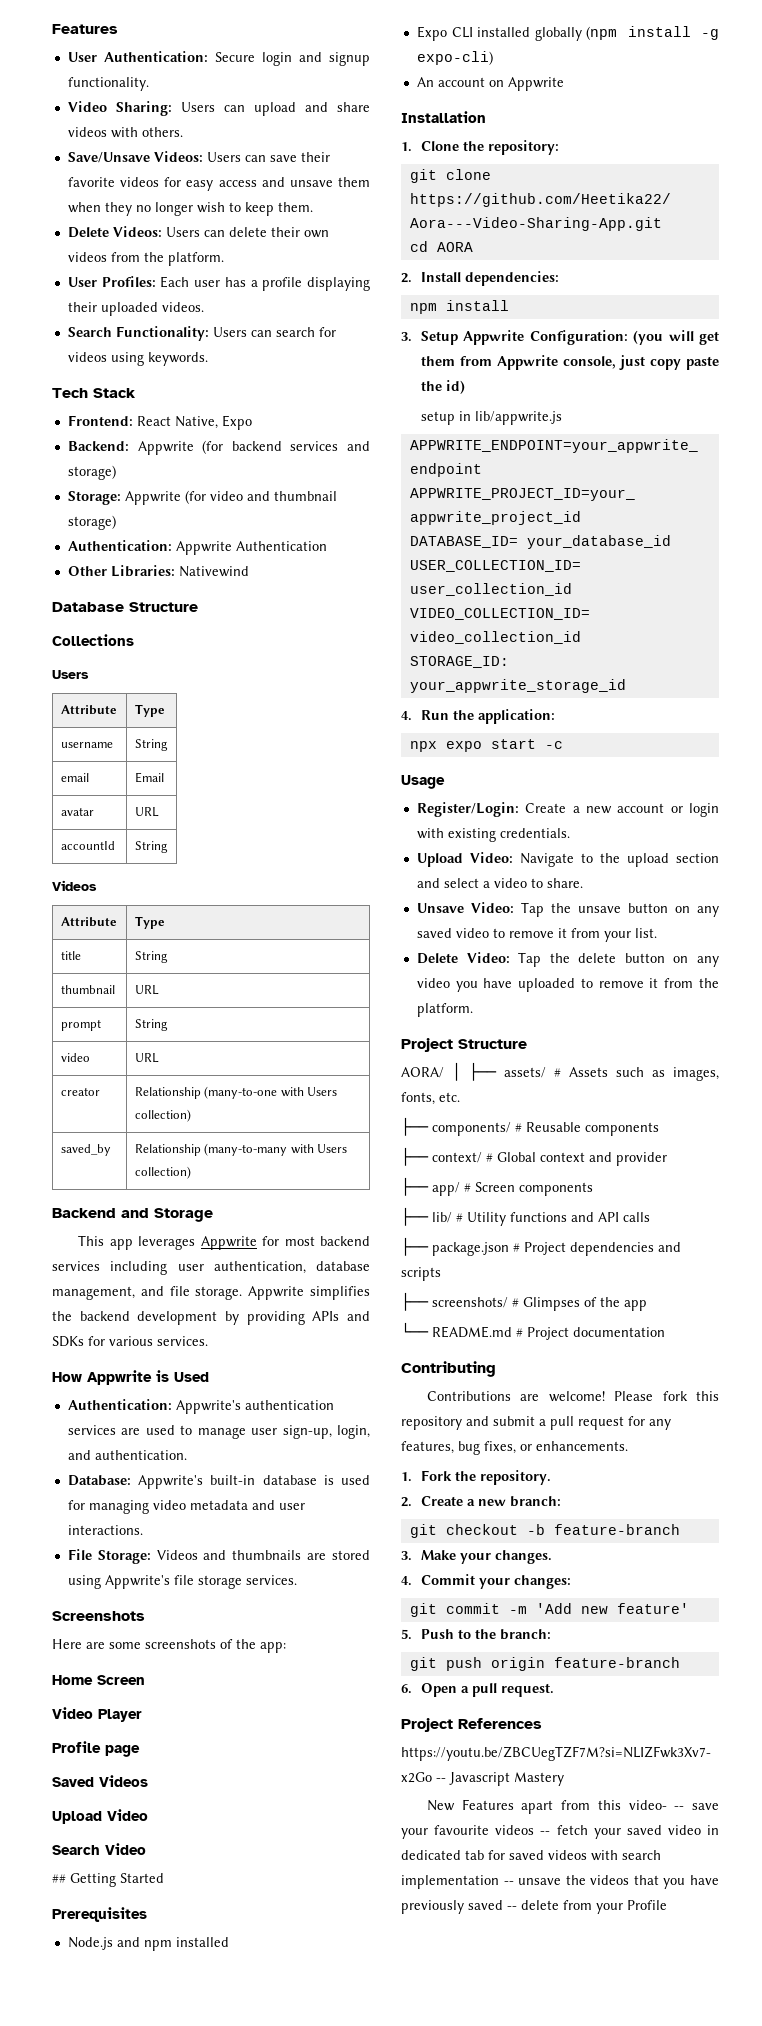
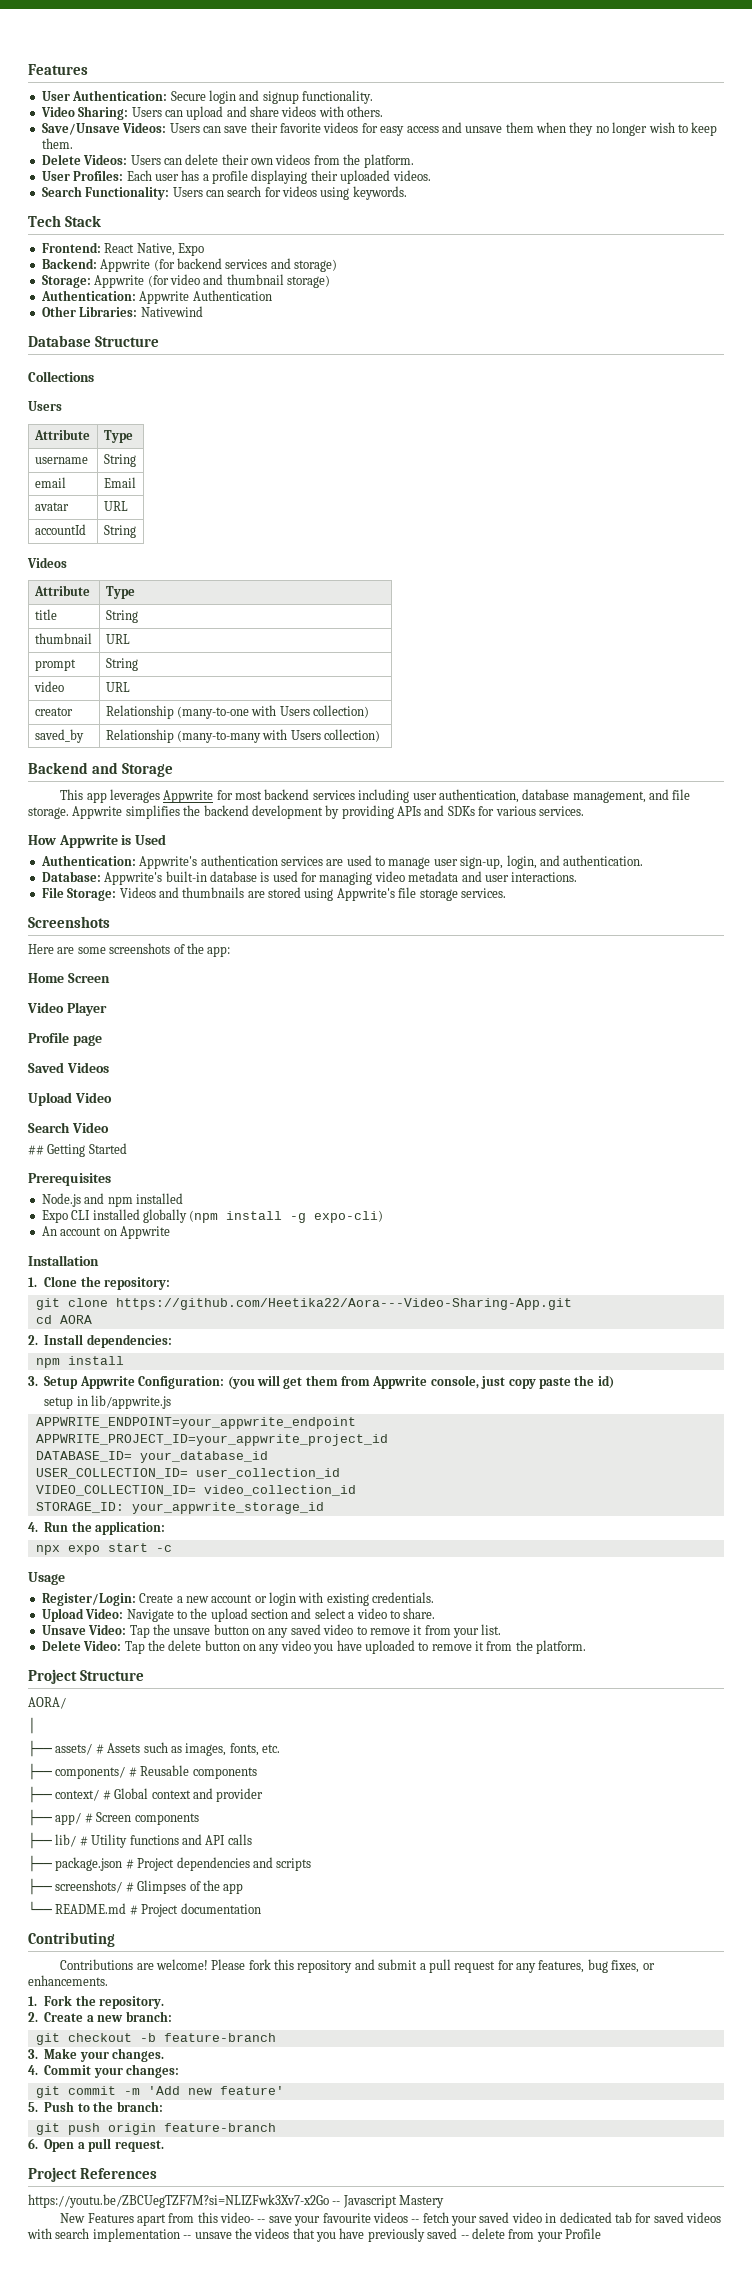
(444, 1072) none -> (66, 1703) //
(461, 1071) none -> (36, 1725) //

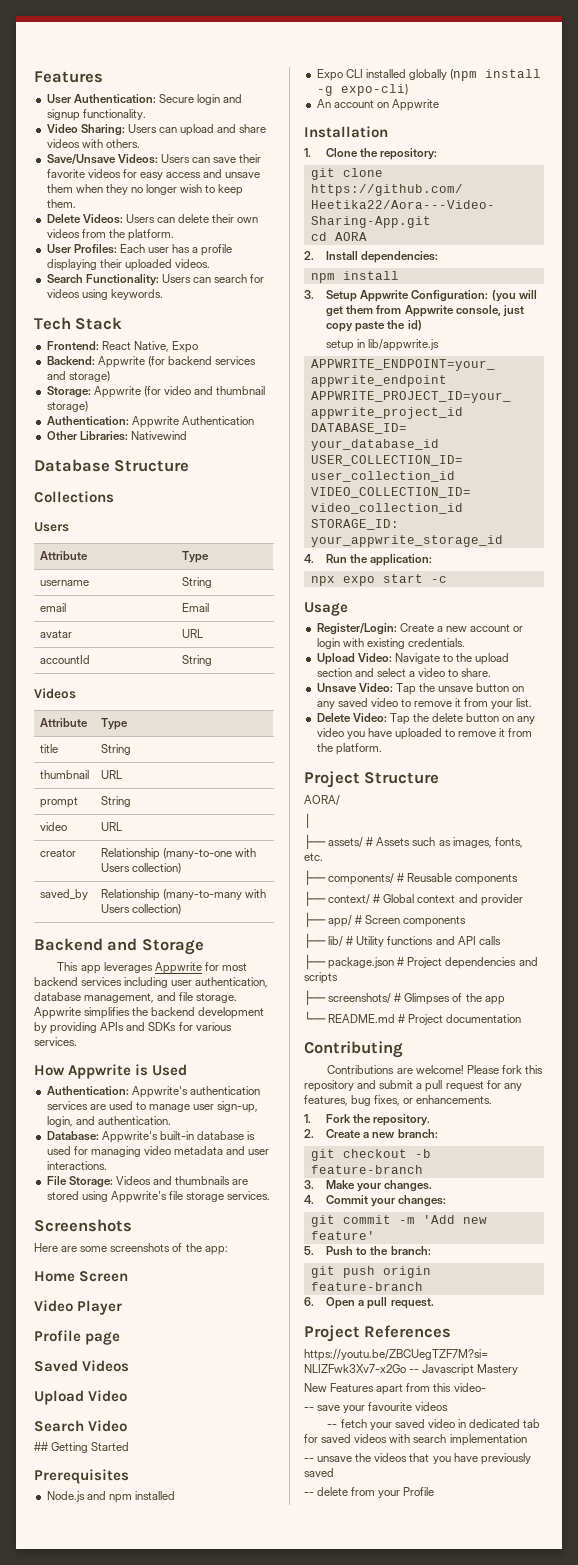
(255, 2217) none -> (486, 1387) //
(408, 2217) none -> (449, 1406) //
(180, 2235) none -> (527, 1440) //
(458, 2233) none -> (334, 1472) //

